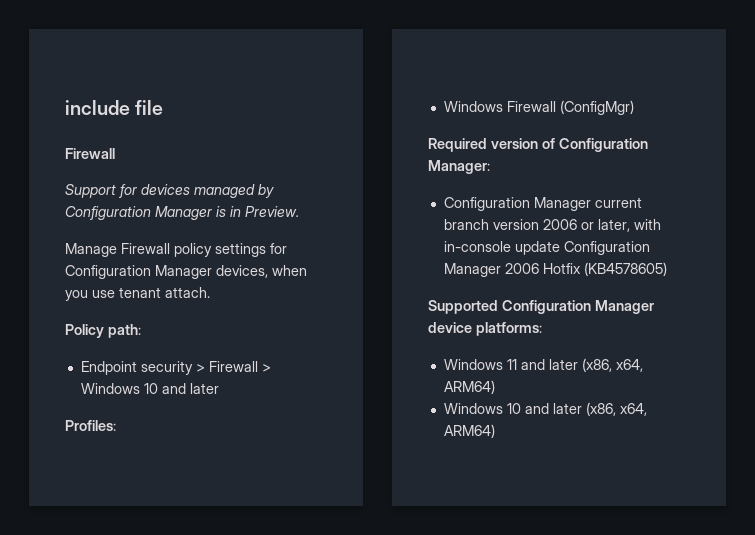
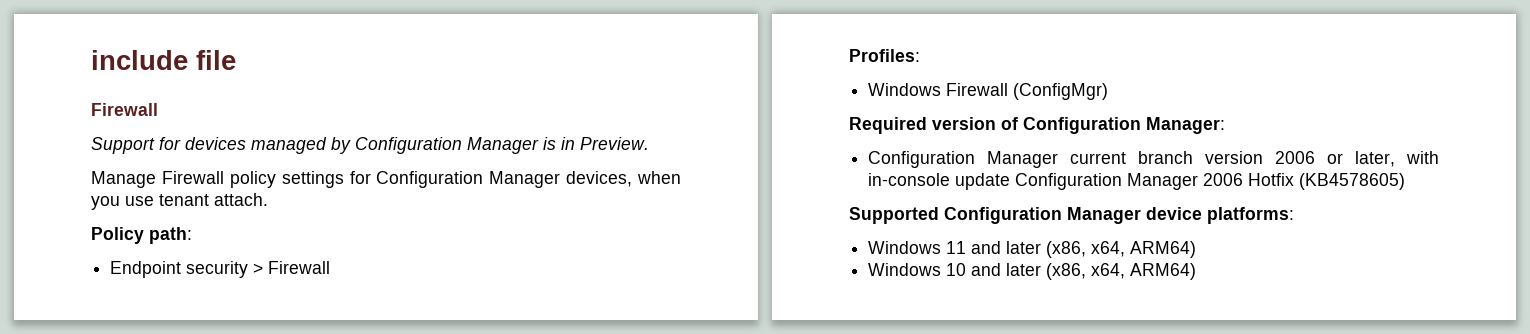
[261,364,271,372] [80,383,219,394] > Windows 10 and later -> (331, 267) none

